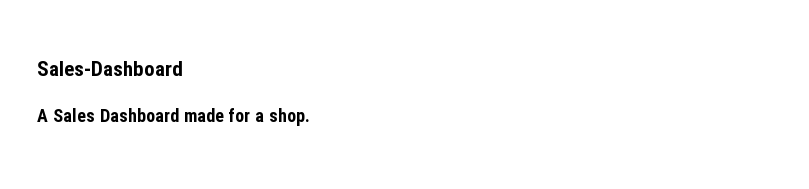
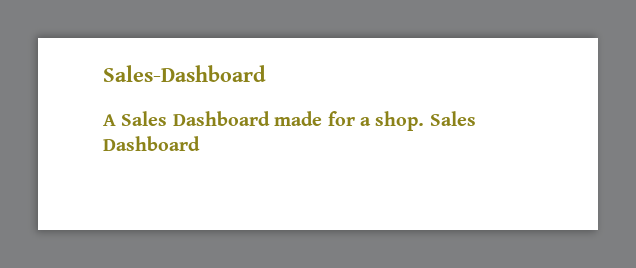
(311, 117) none -> [429,111,476,126] [103,136,200,151] Sales Dashboard

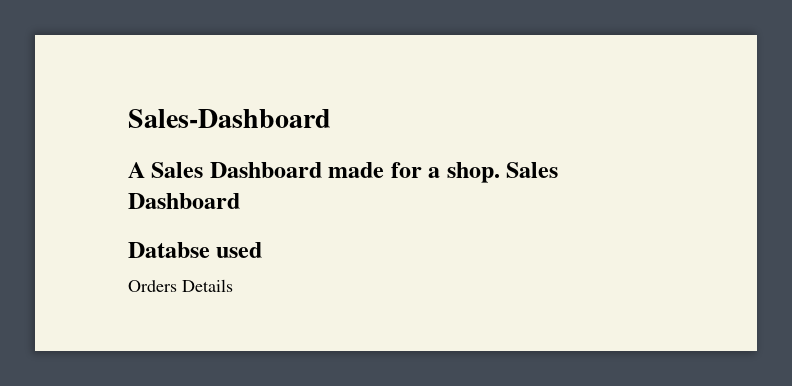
(200, 143) none -> [128,242,263,258] [128,279,233,292] // Databse used // Orders Details

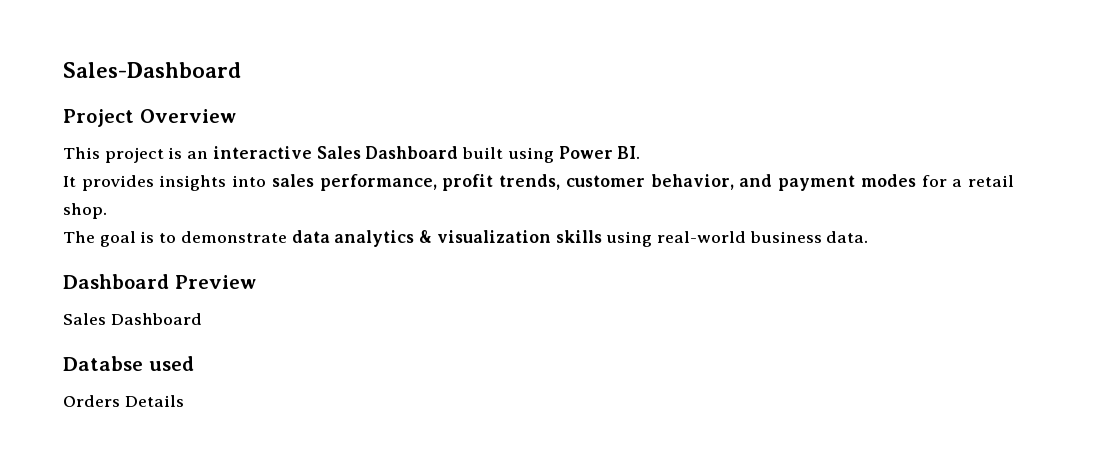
[128,162,385,178] A Sales Dashboard made -> [63,109,236,127] [63,146,641,163] [63,174,916,191] Project Overview // This project is an interactive Sales Dashboard built using Power BI. // It provides insights into sales performance, profit trends, customer behavior, and payment modes
(441, 172) none -> [968,175,1015,187] retail
(500, 172) none -> [63,230,869,247] [63,274,256,289] // The goal is to demonstrate data analytics & visualization skills using real-world business data. // Dashboard Preview //

